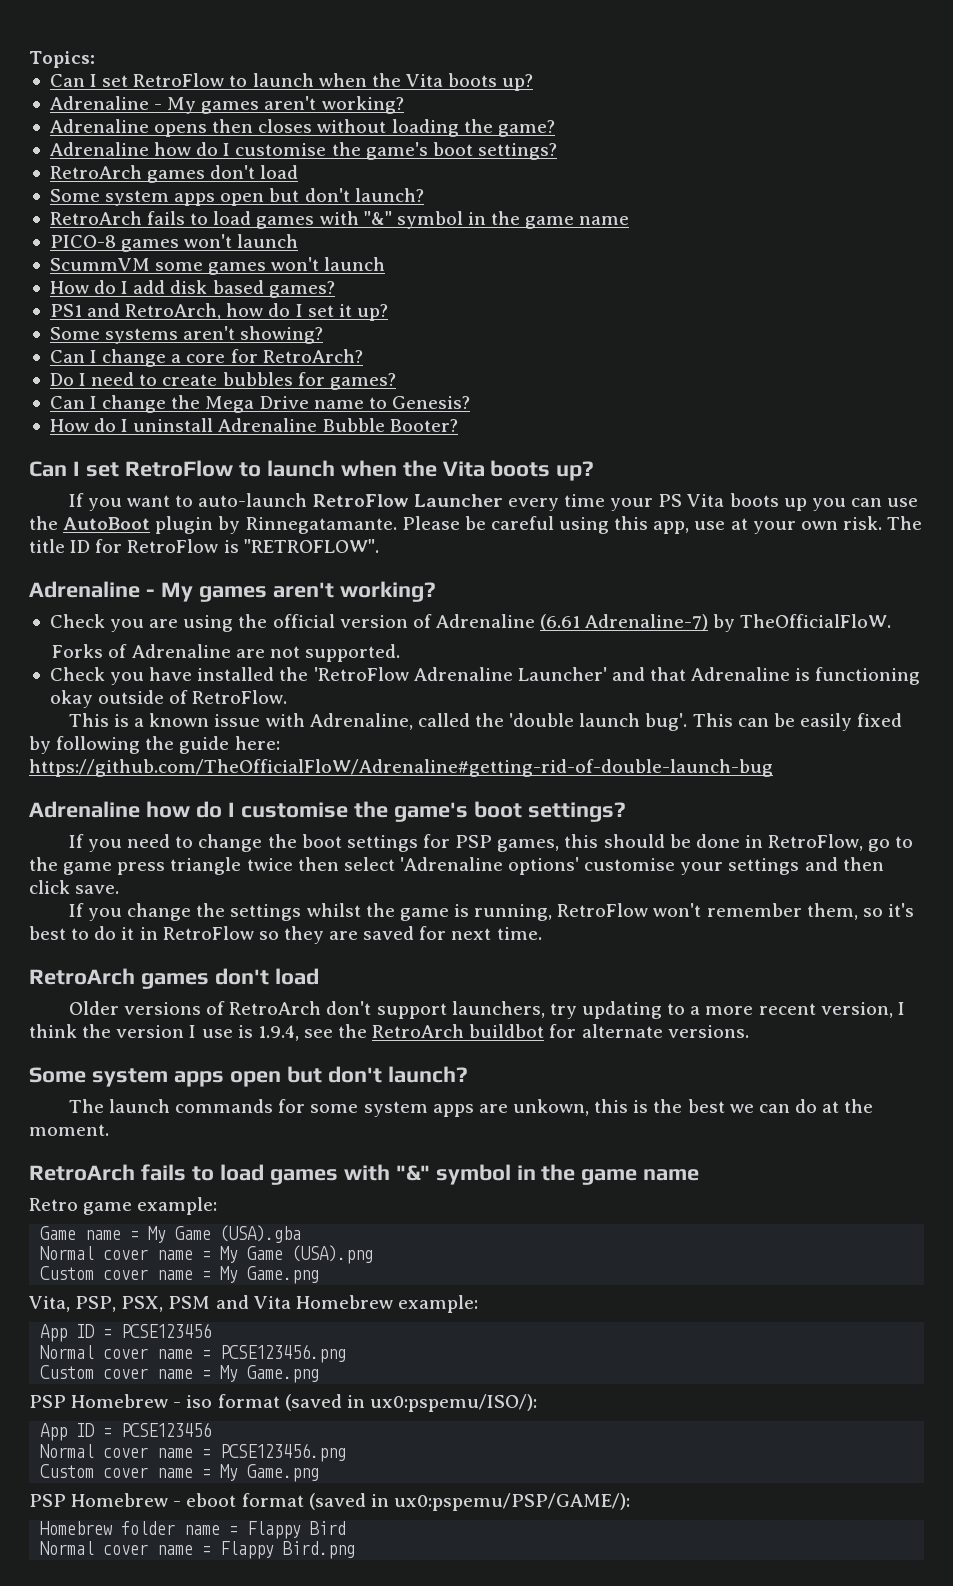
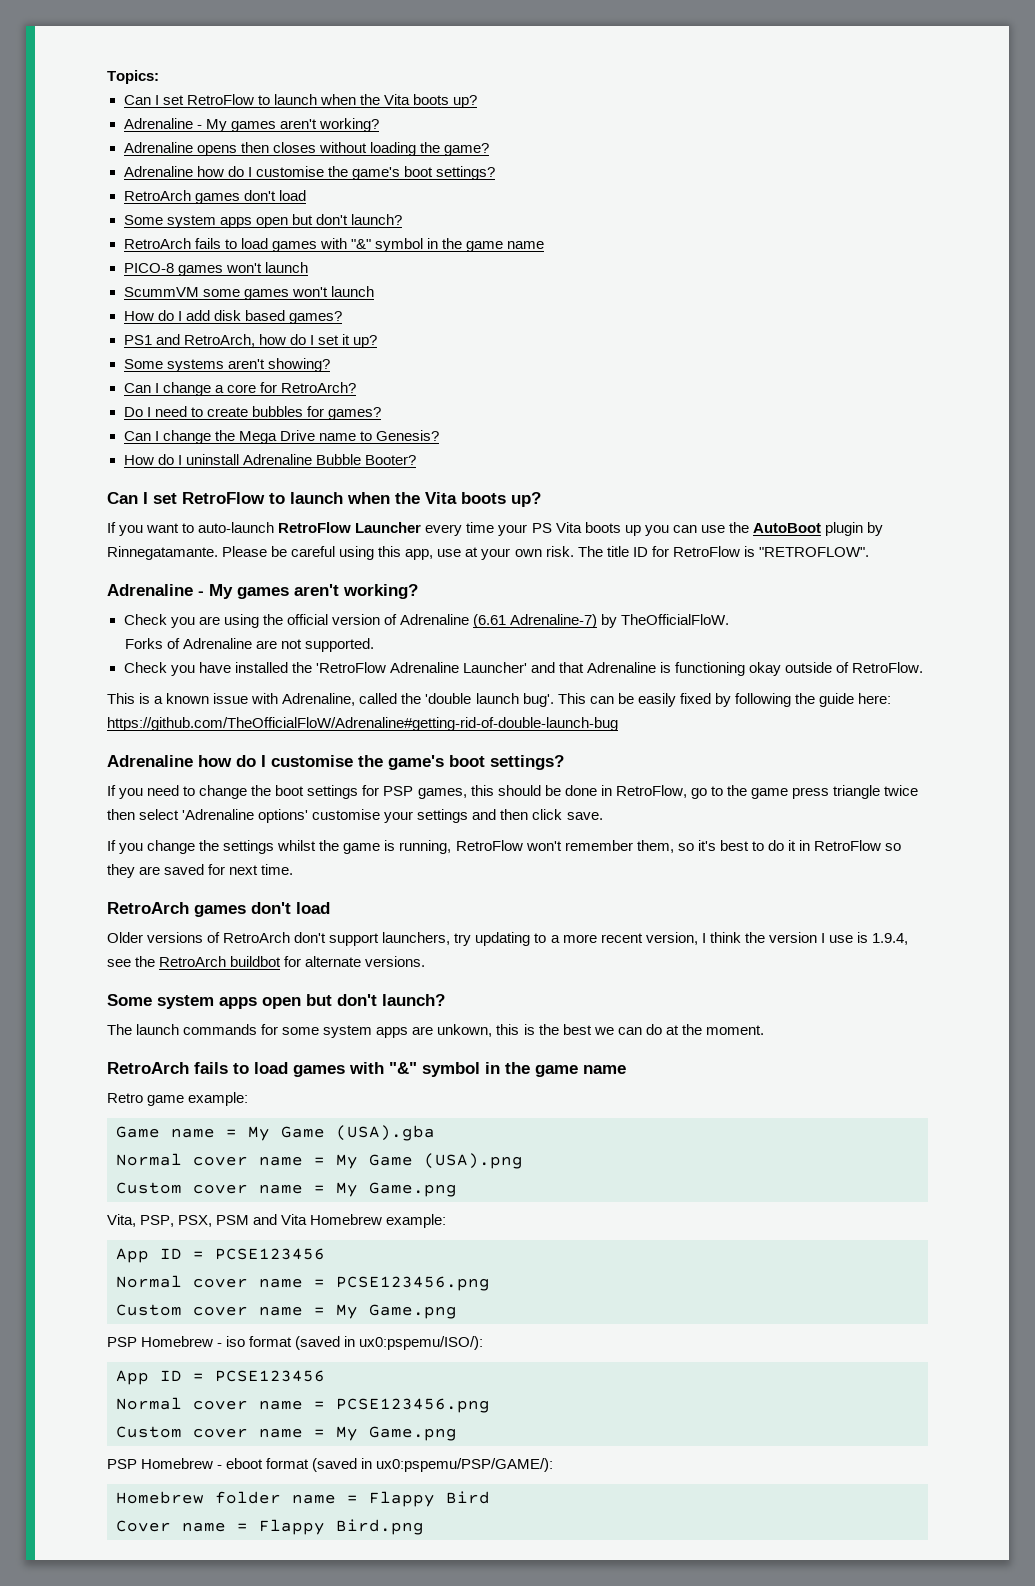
[40,1541,149,1555] Normal cover -> [116,1520,171,1532] Cover

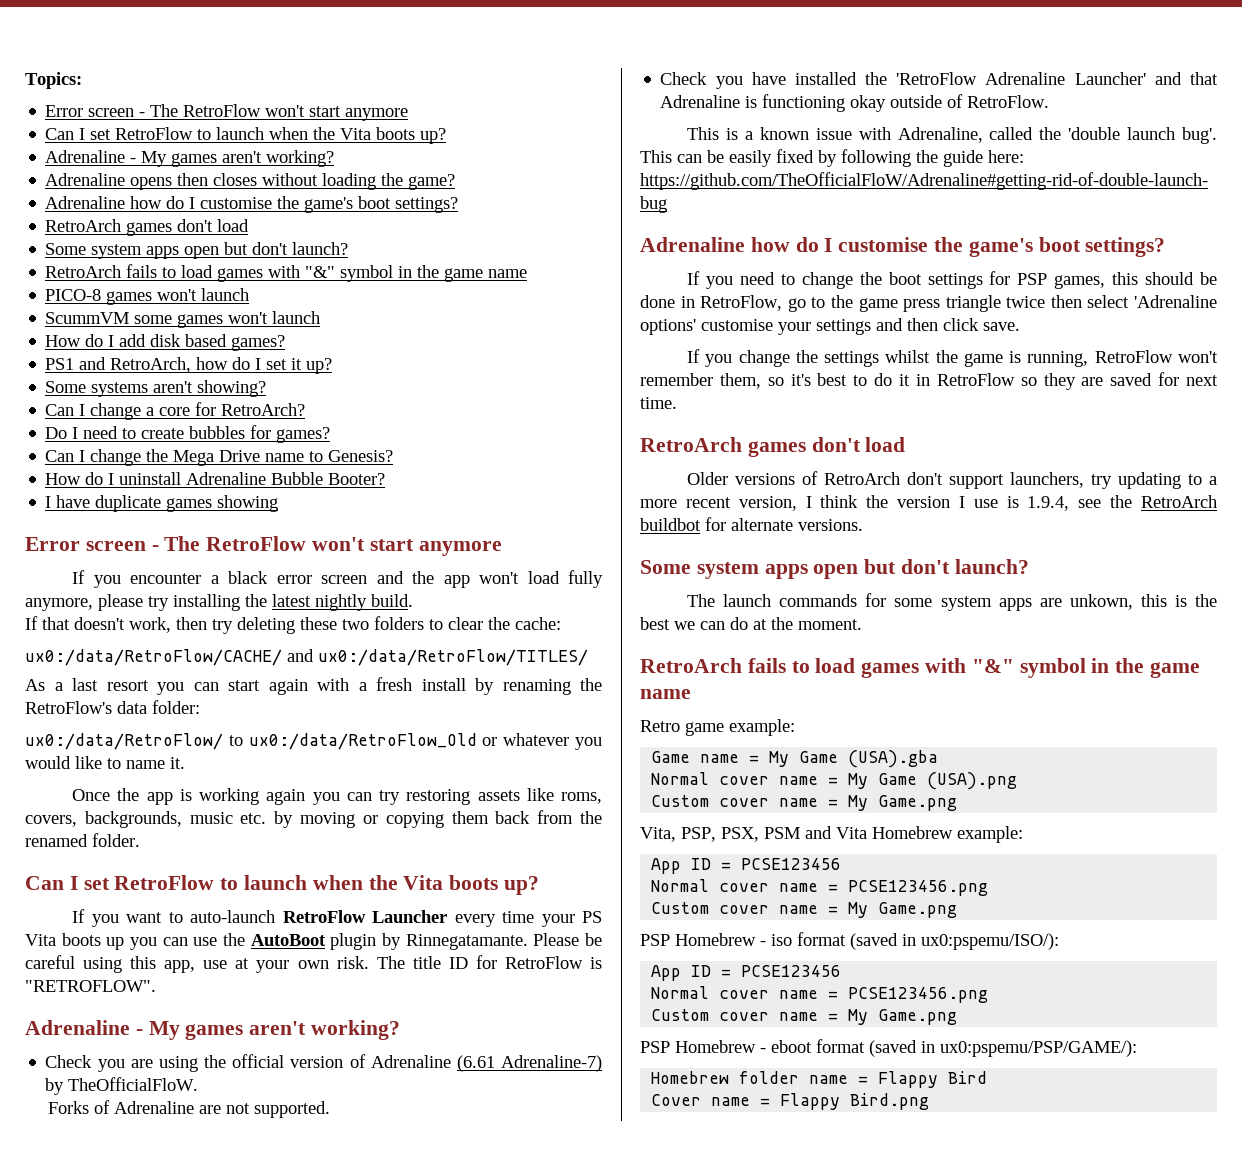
(159, 77) none -> [45,104,409,121] // Error screen - The RetroFlow won't start anymore
(416, 460) none -> [45,495,279,512] [25,536,502,556] [72,570,603,588] [25,594,413,611] [25,616,561,634] [25,649,588,666] [25,677,602,695] [25,700,200,714] [25,733,602,750] [25,756,185,769] [72,788,602,805] [25,810,602,828] [25,833,140,847] // I have duplicate games showing // Error screen - The RetroFlow won't start anymore // If you encounter a black error screen and the app won't load fully anymore, please try installing the latest nightly build. // If that doesn't work, then try deleting these two folders to clear the cache: // ux0:/data/RetroFlow/CACHE/ and ux0:/data/RetroFlow/TITLES/ // As a last resort you can start again with a fresh install by renaming the RetroFlow's data folder: // ux0:/data/RetroFlow/ to ux0:/data/RetroFlow_Old or whatever you would like to name it. // Once the app is working again you can try restoring assets like roms, covers, backgrounds, music etc. by moving or copying them back from the renamed folder.

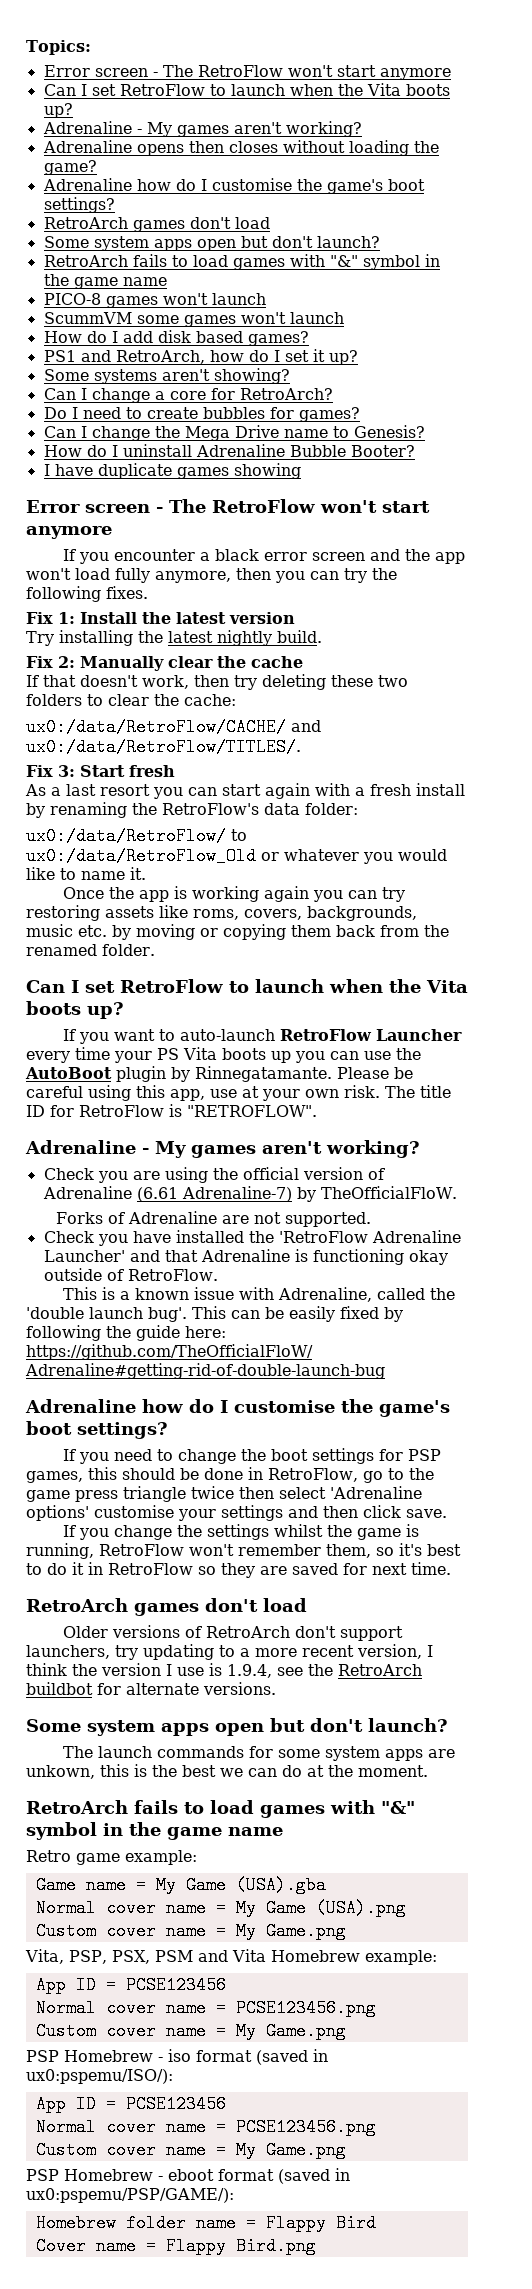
[98,594,169,611] please try -> [236,568,397,583] [26,586,148,602] [26,612,295,624] [26,631,54,646] then you can try the following fixes. // Fix 1: Install the latest version // Try
(413, 600) none -> [26,656,303,671] // Fix 2: Manually clear the cache
[318,649,588,666] ux0:/data/RetroFlow/TITLES/ -> [26,738,301,756] [26,765,175,777] ux0:/data/RetroFlow/TITLES/. // Fix 3: Start fresh

